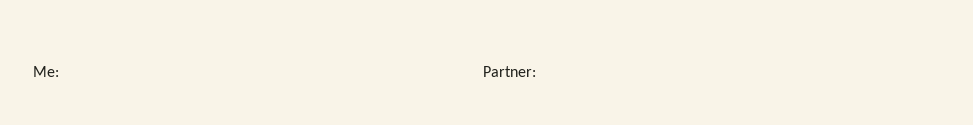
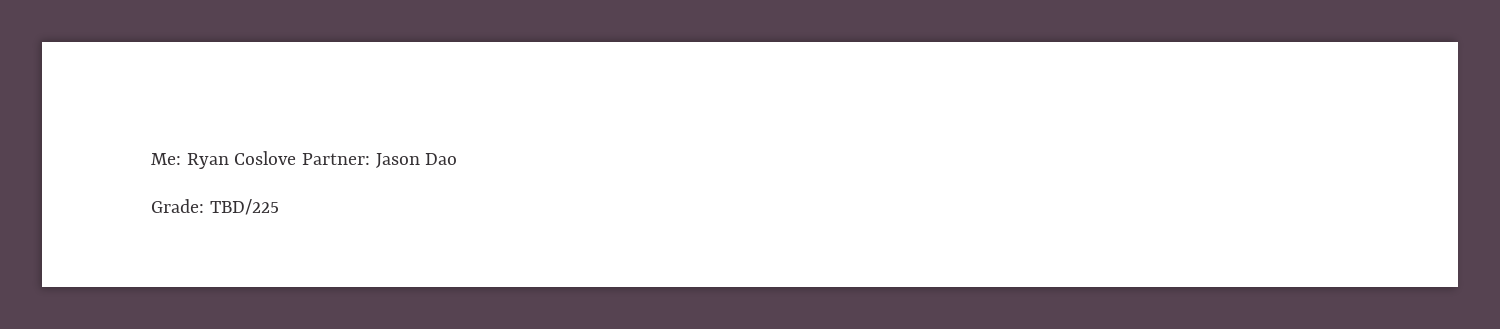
[483,66,536,77] // Partner: -> [186,151,458,169] [151,199,279,215] Ryan Coslove Partner: Jason Dao // Grade: TBD/225

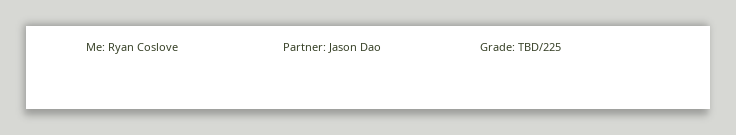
(297, 158) none -> (178, 47) //

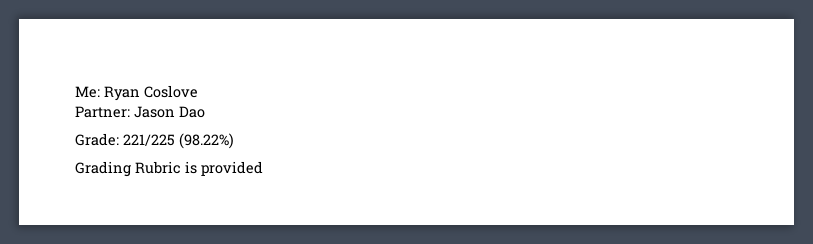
[518,43,561,51] TBD/225 -> [123,133,234,149] [75,161,263,177] 221/225 (98.22%) // Grading Rubric is provided

